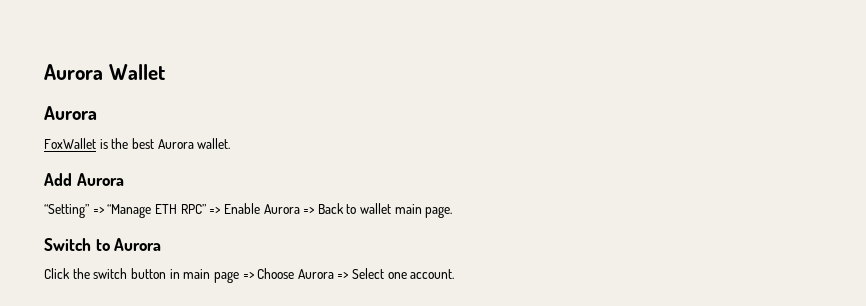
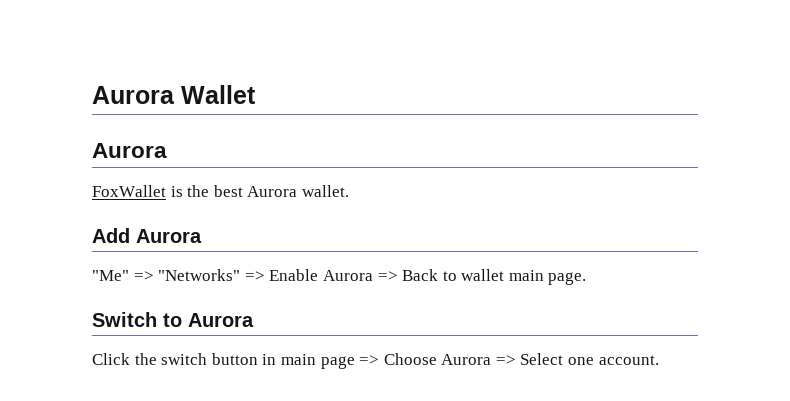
[44,204,207,218] “Setting” => “Manage ETH RPC” -> [92,269,241,281] "Me" => "Networks"

